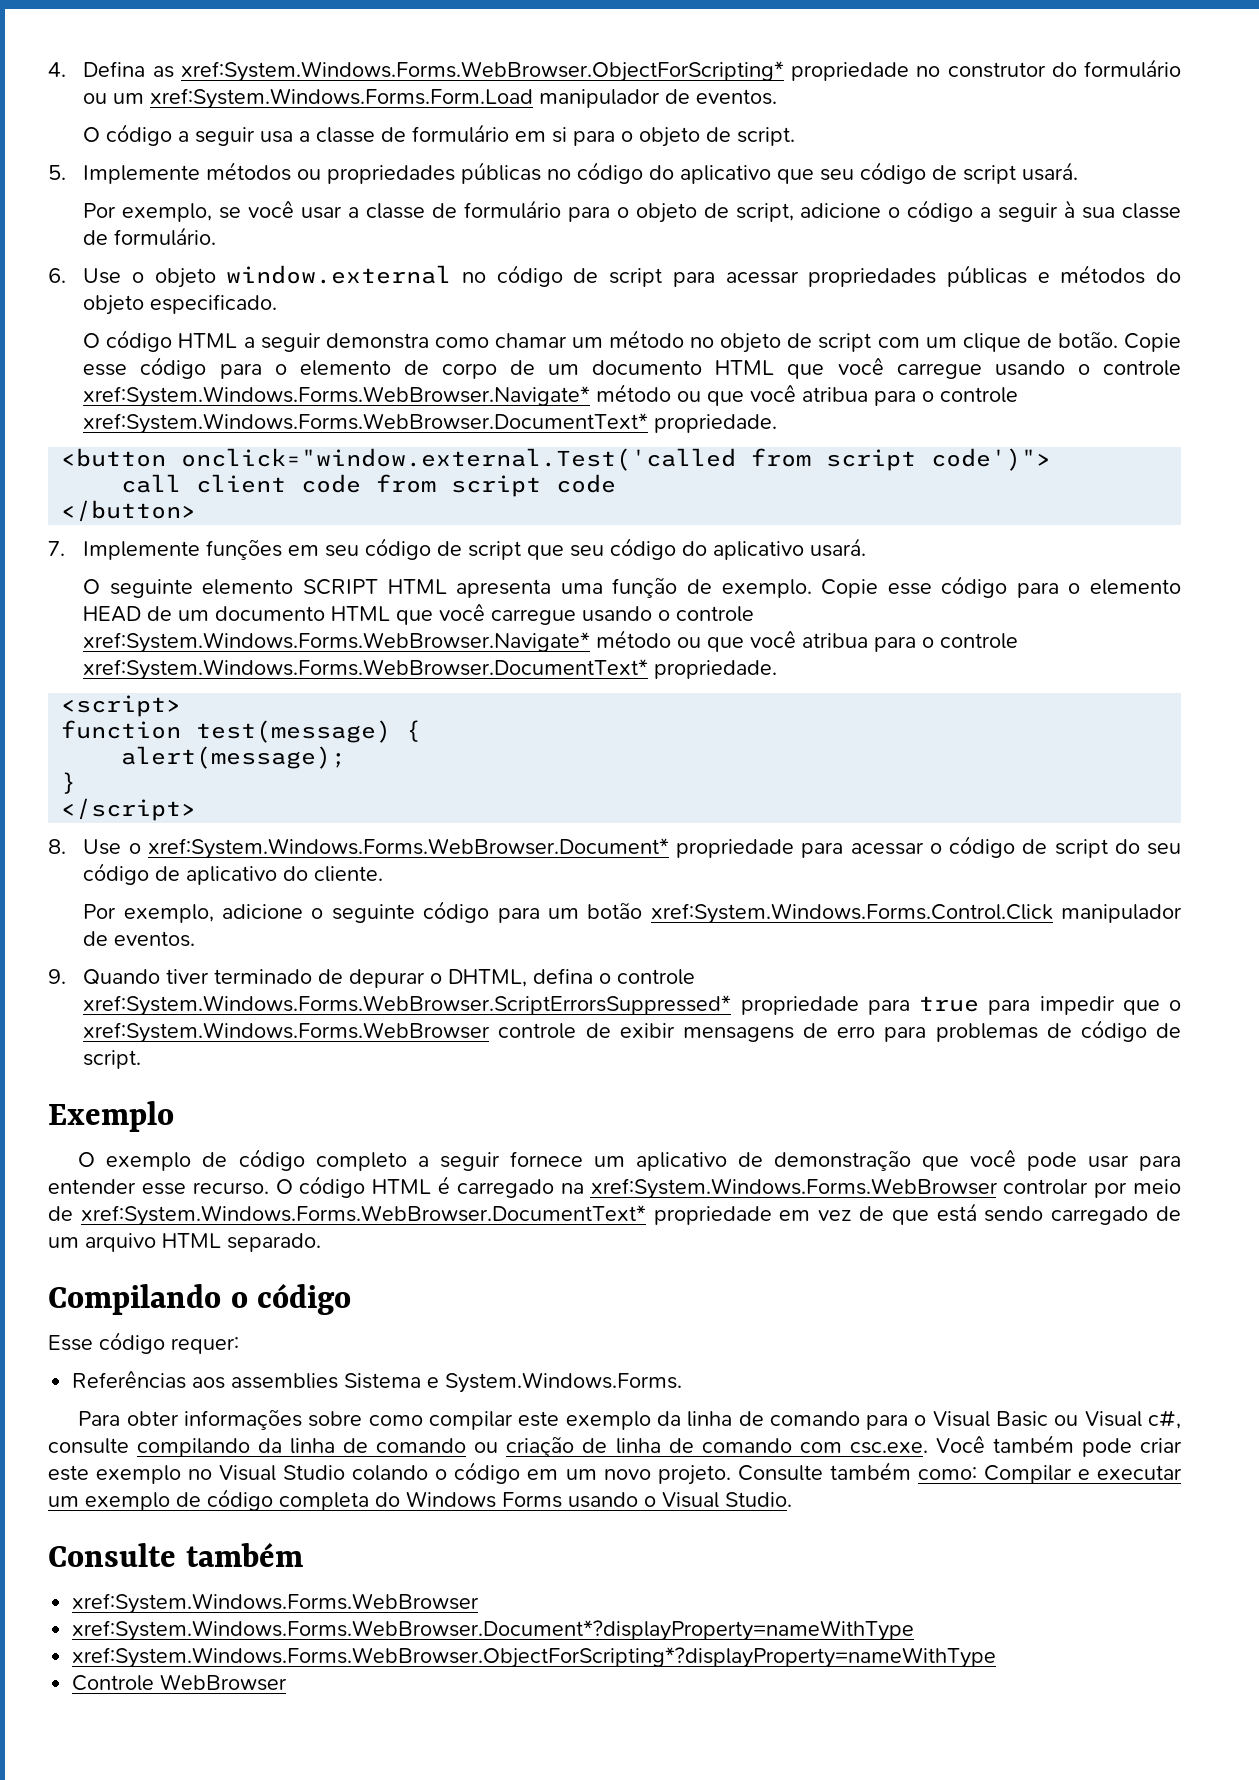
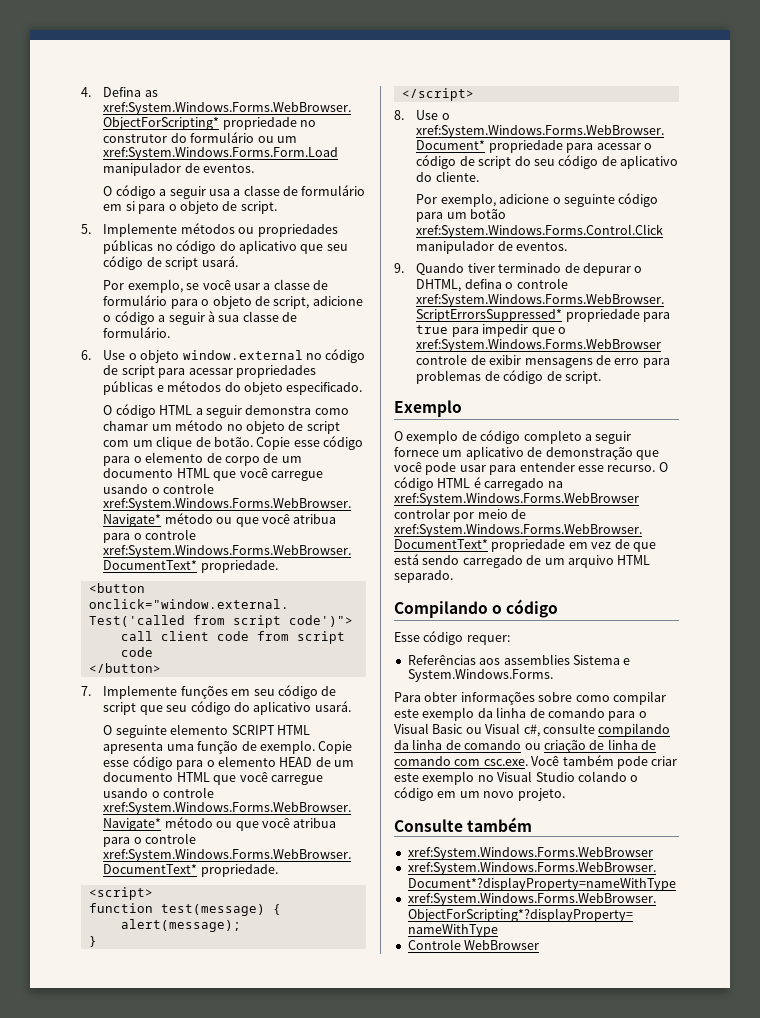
[737,1462,1182,1484] [48,1489,792,1511] Consulte também como: Compilar e executar um exemplo de código completa do Windows Forms usando o Visual Studio. -> (565, 794) none

